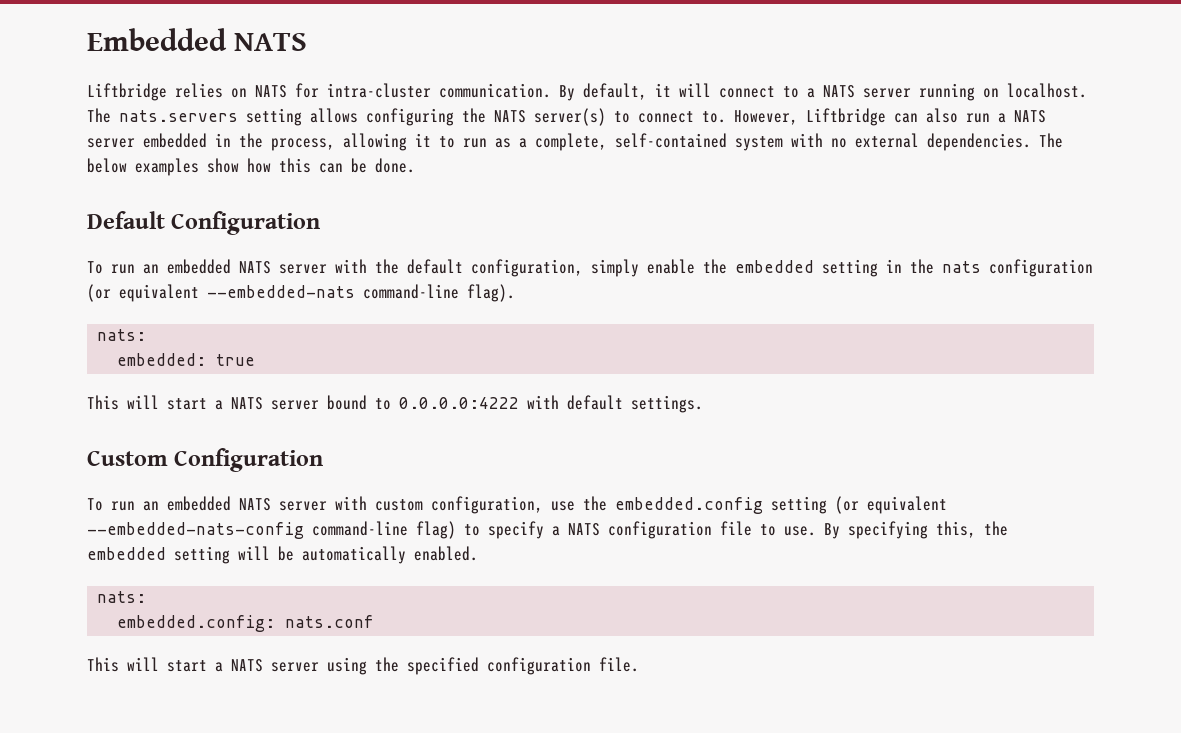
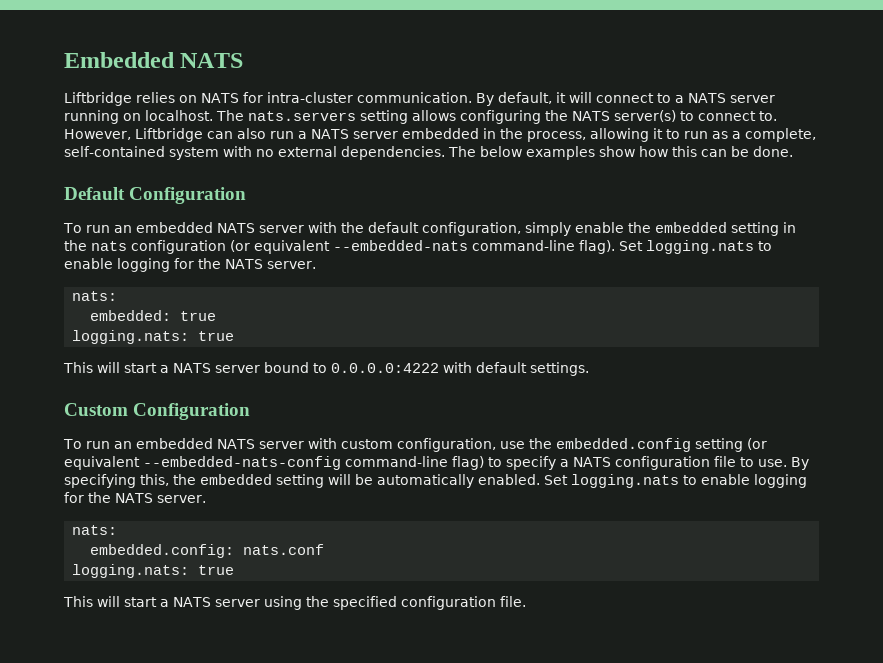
(515, 293) none -> [619,240,772,254] [64,258,316,272] Set logging.nats to enable logging for the NATS server.
(256, 360) none -> [72,330,235,344] // logging.nats: true
(478, 553) none -> [544,474,807,488] [64,492,206,503] Set logging.nats to enable logging for the NATS server.
(375, 621) none -> [72,564,235,578] // logging.nats: true

